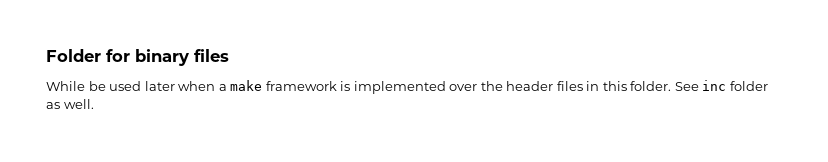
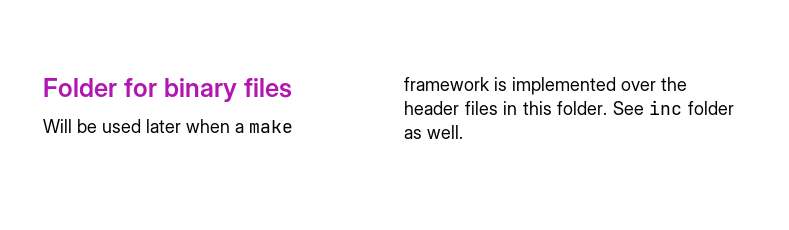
[46,81,85,91] While -> [43,119,72,133] Will

